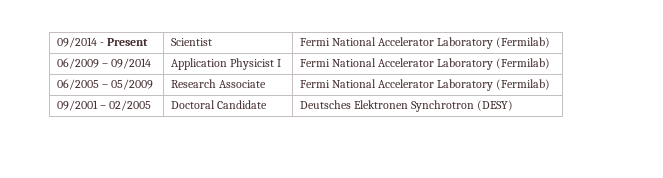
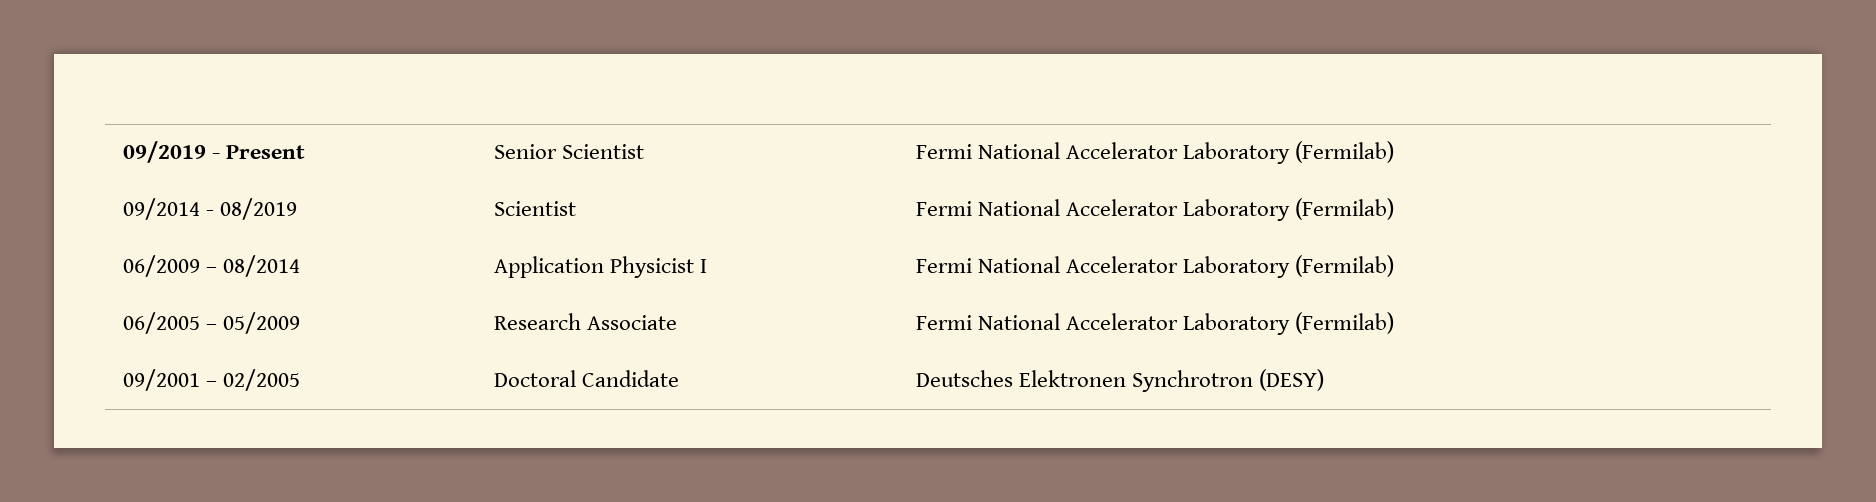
(56, 42) none -> [122,141,306,163] [493,144,644,159] [915,141,1395,164] 09/2019 - Present | Senior Scientist | Fermi National Accelerator Laboratory (Fermilab) //
[106,38,148,46] Present -> [220,198,298,220] 08/2019
[110,58,151,69] 09/2014 -> [223,255,301,277] 08/2014

